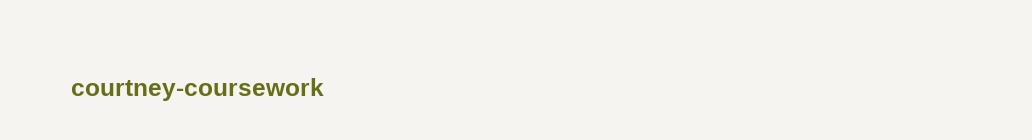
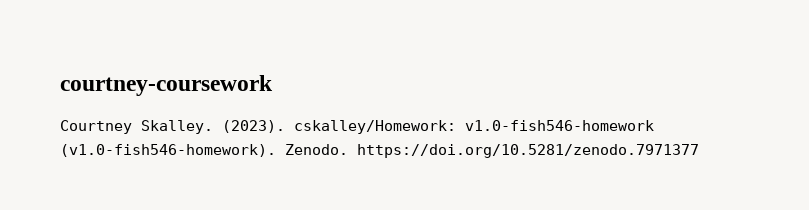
(324, 89) none -> [60,120,654,134] [60,144,699,158] // Courtney Skalley. (2023). cskalley/Homework: v1.0-fish546-homework (v1.0-fish546-homework). Zenodo. https://doi.org/10.5281/zenodo.7971377

